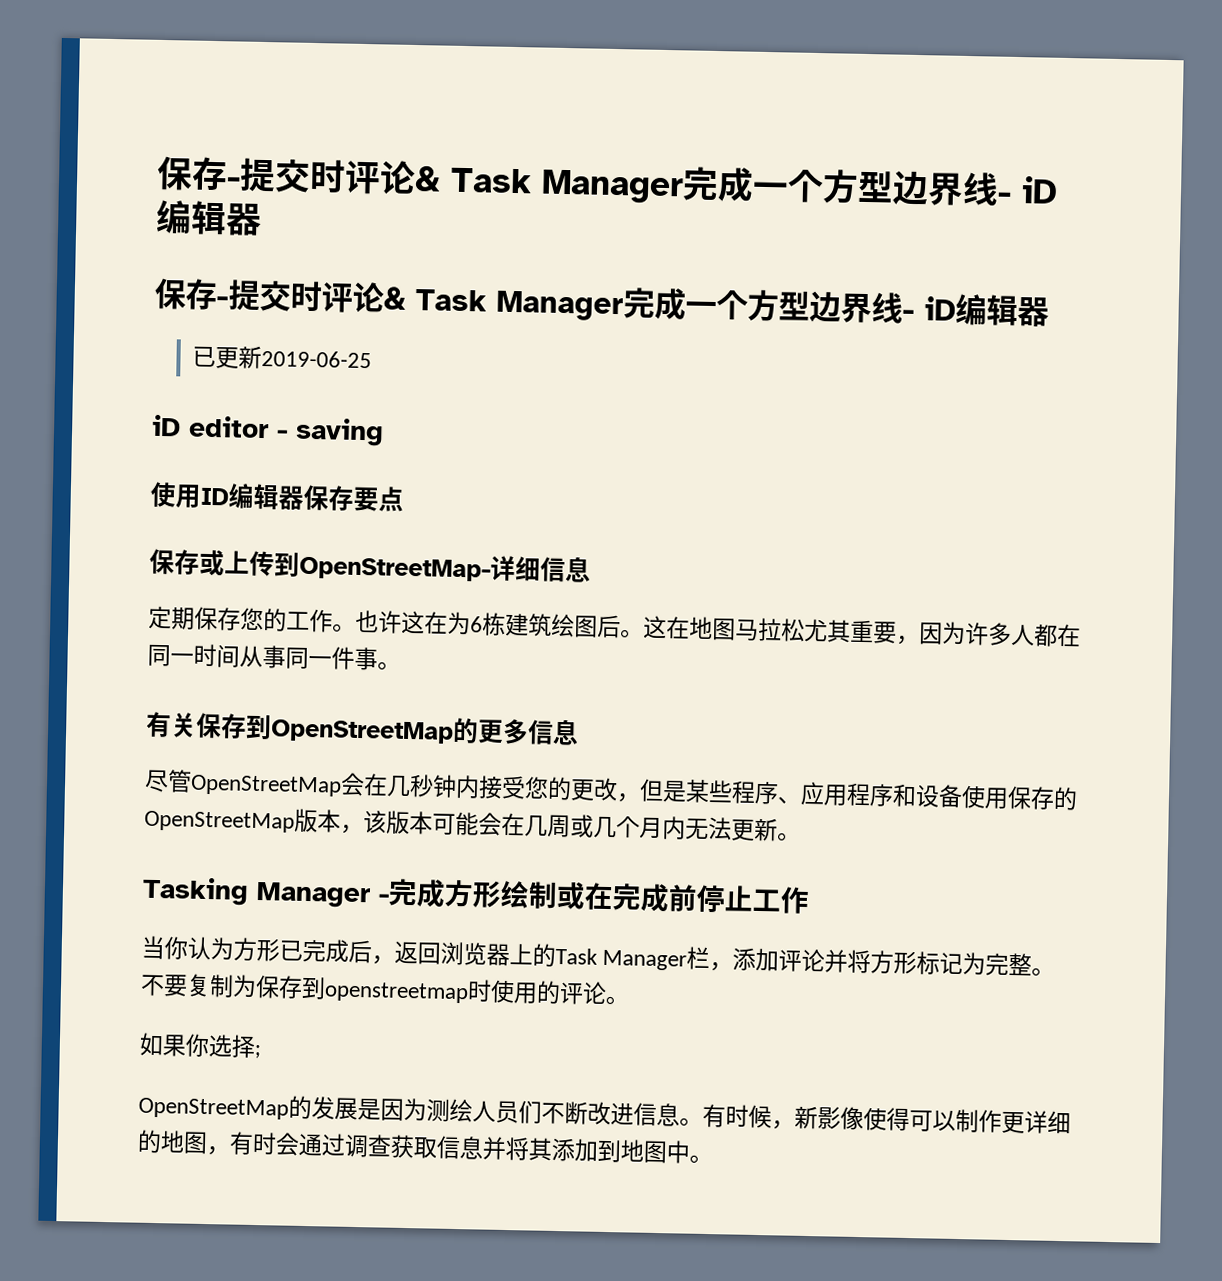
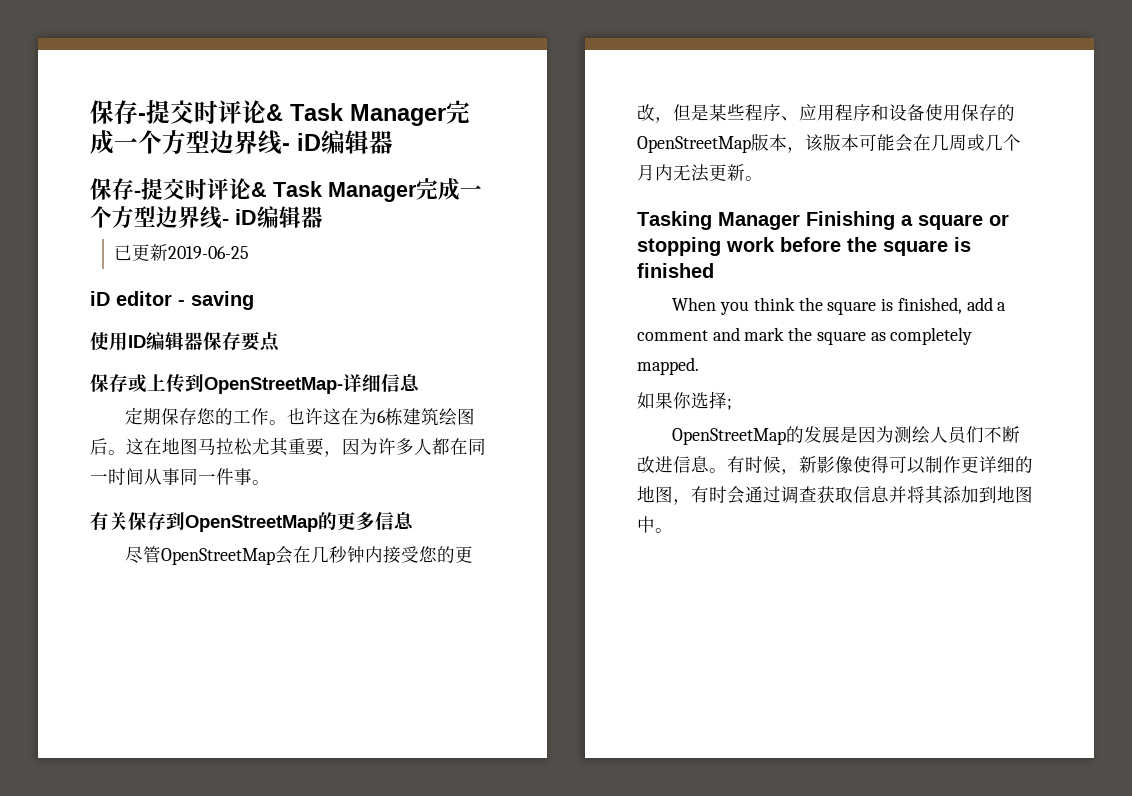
[378,878,810,914] [141,935,1056,976] [140,973,629,1005] -完成方形绘制或在完成前停止工作 // 当你认为方形已完成后，返回浏览器上的Task Manager栏，添加评论并将方形标记为完整。不要复制为保存到openstreetmap时使用的评论。 -> [806,211,1009,230] [637,237,971,256] [637,263,714,278] [672,297,1007,315] [637,327,973,345] [637,357,699,375] Finishing a square or stopping work before the square is finished // When you think the square is finished, add a comment and mark the square as completely mapped.

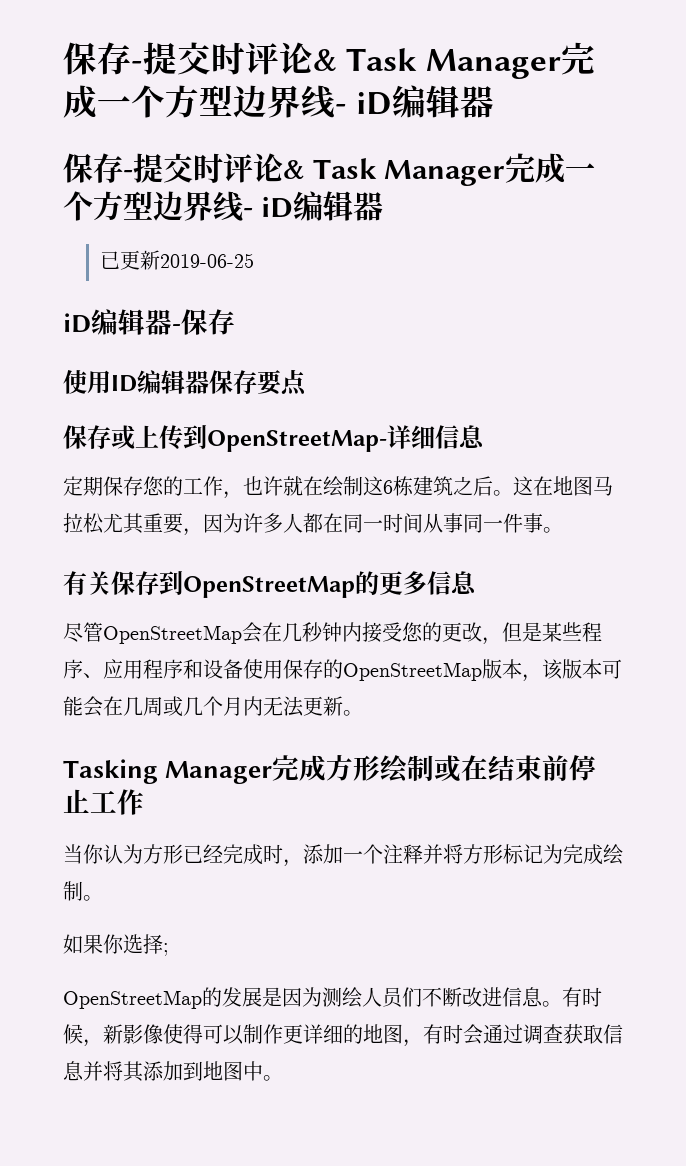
[116,291,254,310] editor - saving -> [91,309,235,335] 编辑器-保存
[269,408,378,425] 。也许这在为 -> [223,476,383,499] ，也许就在绘制这
[439,408,476,426] 绘图 -> [453,476,473,495] 之
[806,211,1009,230] [637,237,971,256] [637,263,714,278] [672,297,1007,315] [637,327,973,345] [637,357,699,375] Finishing a square or stopping work before the square is finished // When you think the square is finished, add a comment and mark the square as completely mapped. -> [272,754,597,783] [63,789,144,815] [63,844,623,867] [63,881,103,901] 完成方形绘制或在结束前停止工作 // 当你认为方形已经完成时，添加一个注释并将方形标记为完成绘制。

